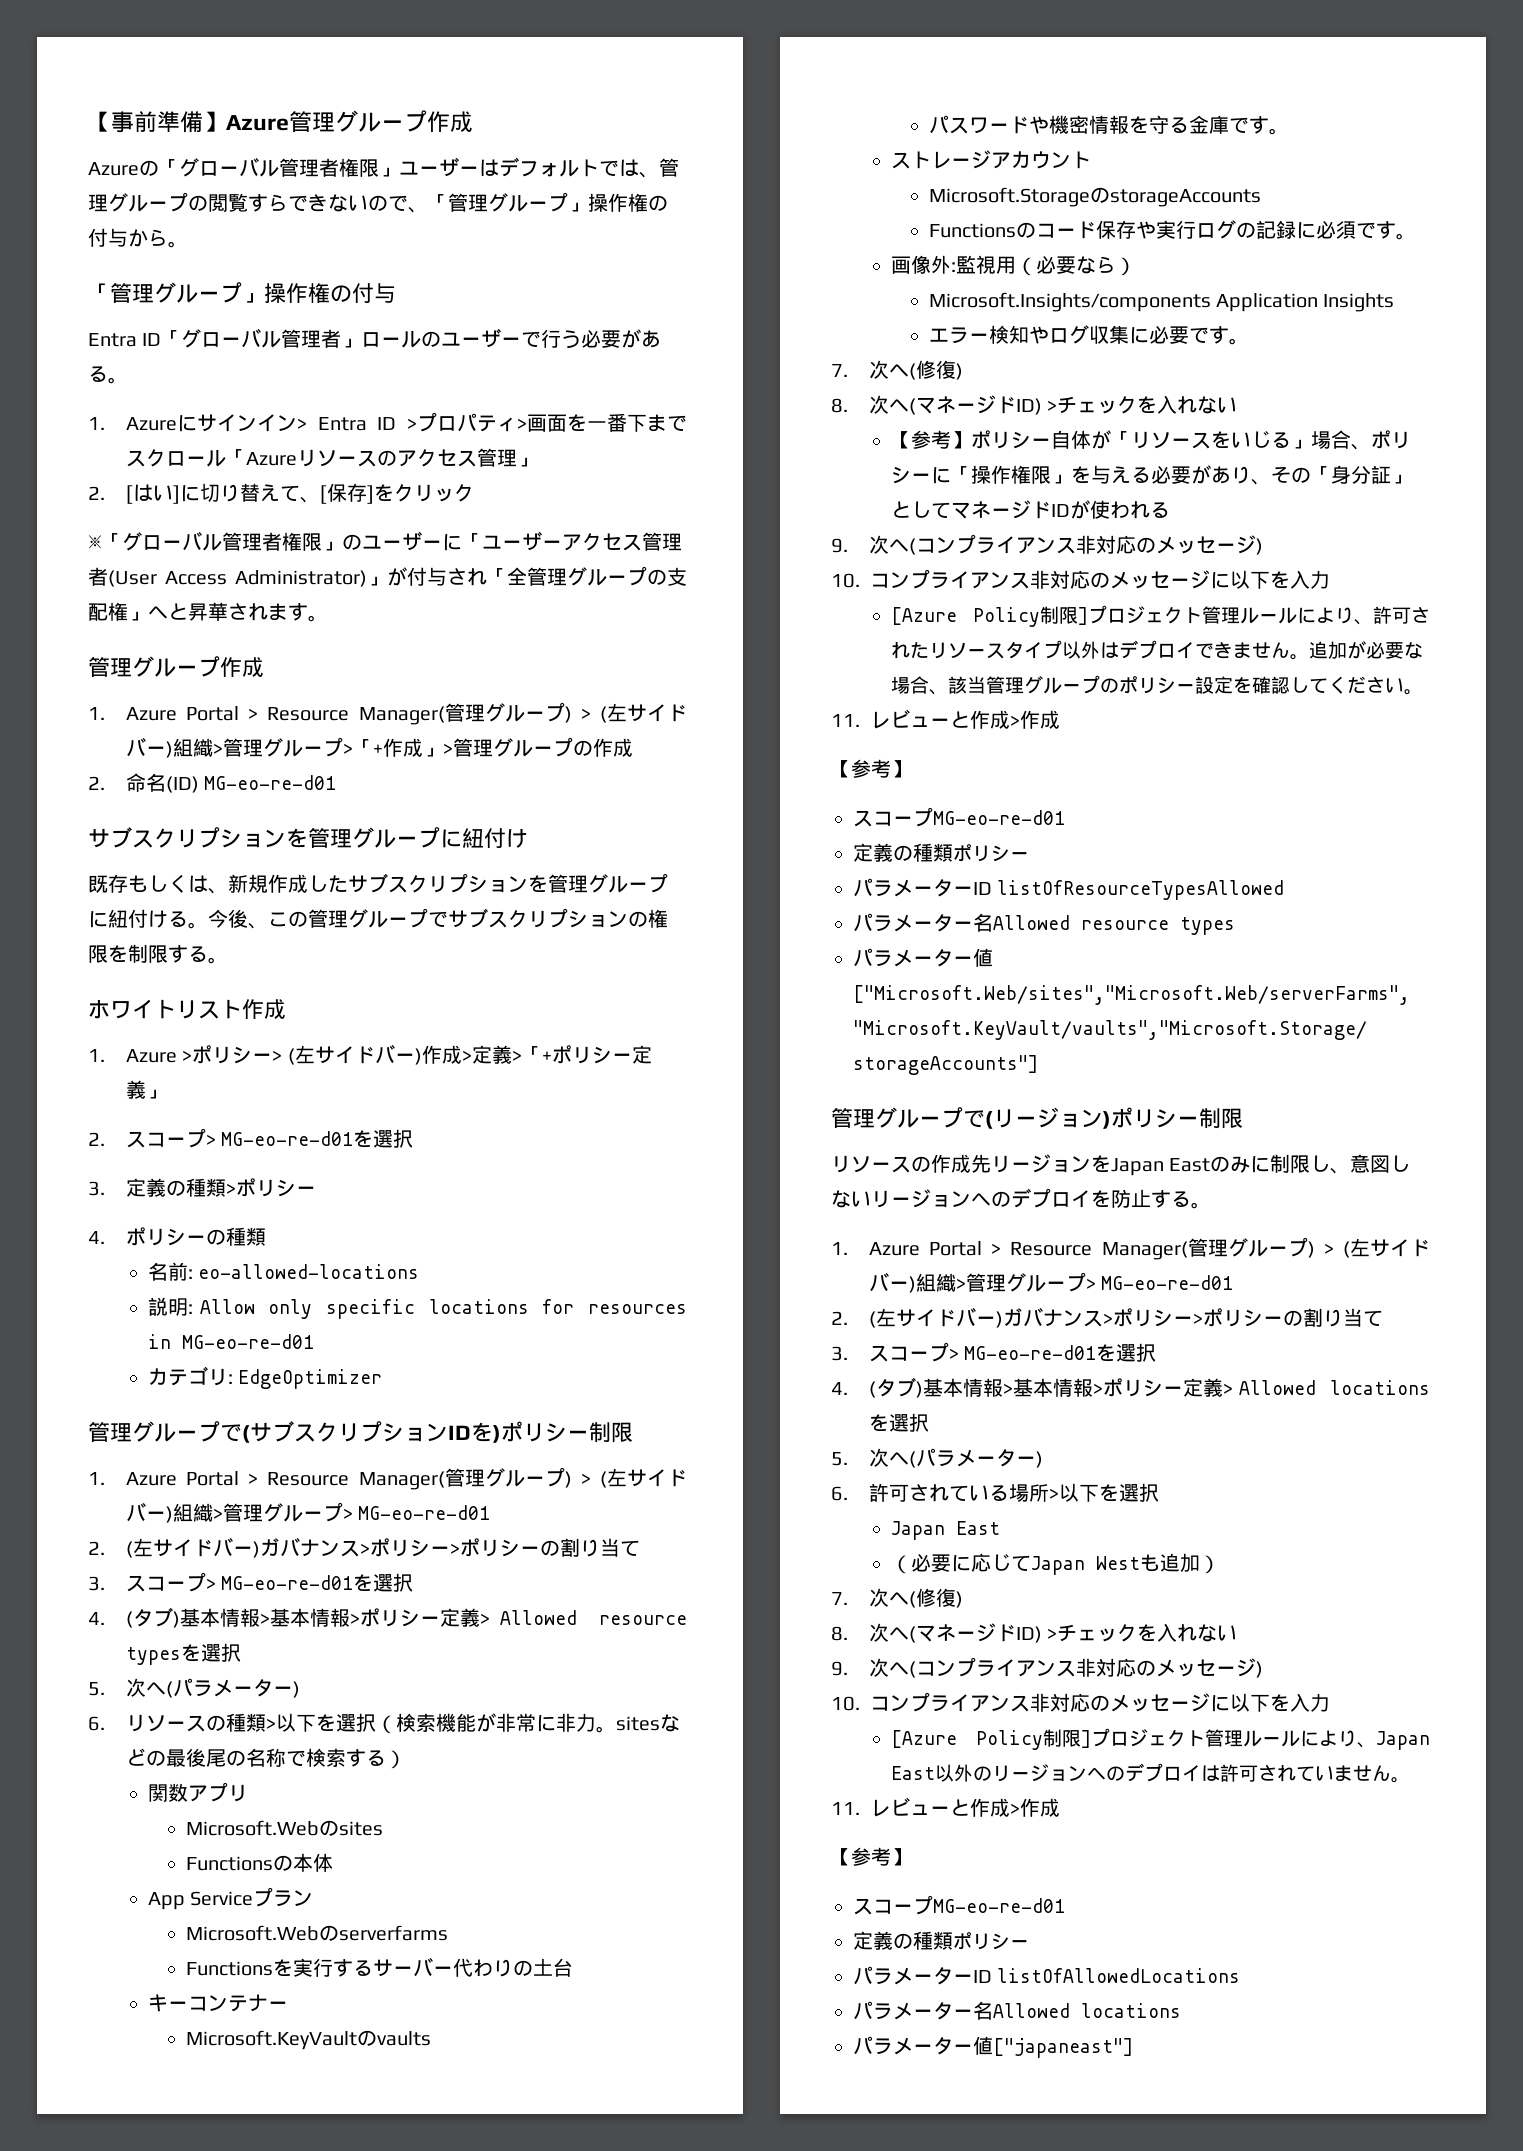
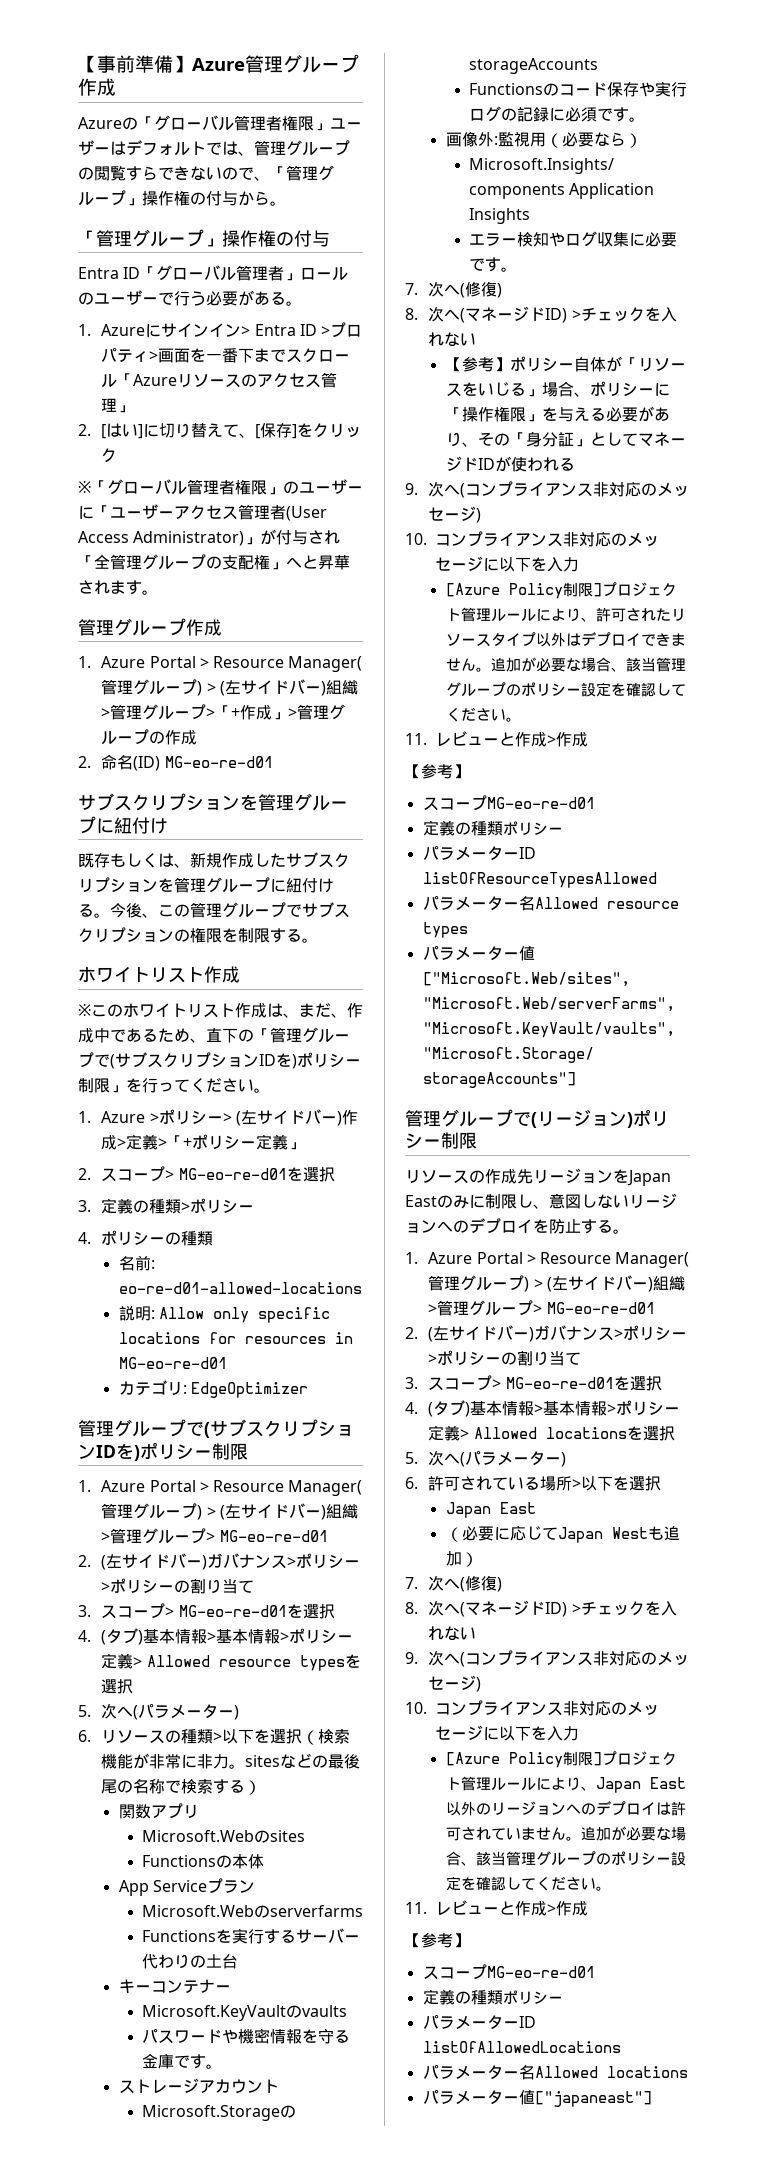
(286, 1009) none -> [78,1003,363,1018] [78,1027,350,1043] [78,1052,361,1069] [78,1078,270,1093] // ※このホワイトリスト作成は、まだ、作成中であるため、直下の「管理グループで(サブスクリプションIDを)ポリシー制限」を行ってください。
[198,1264,420,1279] eo-allowed-locations -> [118,1282,362,1294] eo-re-d01-allowed-locations
(1410, 1780) none -> [580,1826,686,1841] [445,1851,686,1866] [445,1876,611,1891] 追加が必要な場合、該当管理グループのポリシー設定を確認してください。

